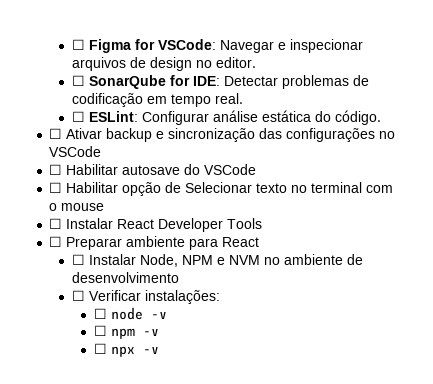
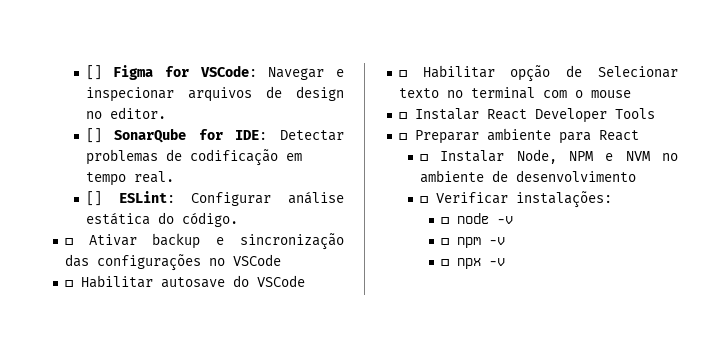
[71,39,85,50] ☐ -> [85,65,102,80] []
[71,75,85,86] ☐ -> [85,128,102,143] []
[71,111,85,122] ☐ -> [85,191,102,206] []

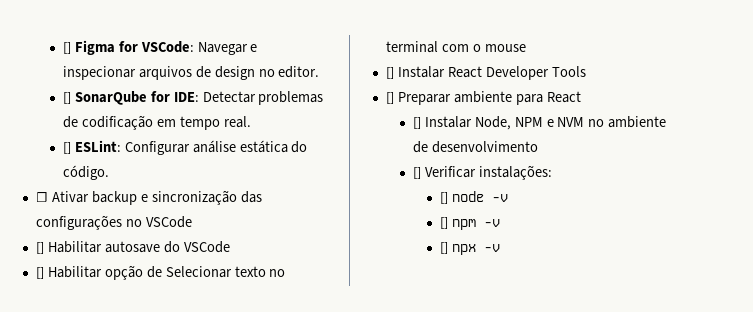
[64,280,73,287] ☐ -> [35,242,44,254] []
[398,70,407,77] ☐ -> [35,267,44,279] []
[398,112,407,119] ☐ -> [385,67,394,79] []
[398,133,407,140] ☐ -> [385,92,394,104] []
[419,154,428,161] ☐ -> [412,117,421,129] []
[419,196,428,203] ☐ -> [412,167,421,179] []
[440,217,449,224] ☐ -> [439,192,448,204] []
[440,238,449,245] ☐ -> [439,217,448,229] []
[440,259,449,266] ☐ -> [439,242,448,254] []

